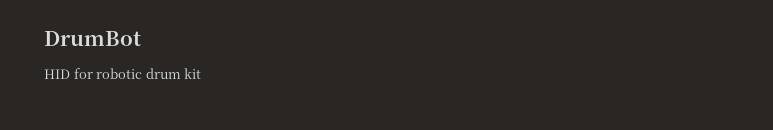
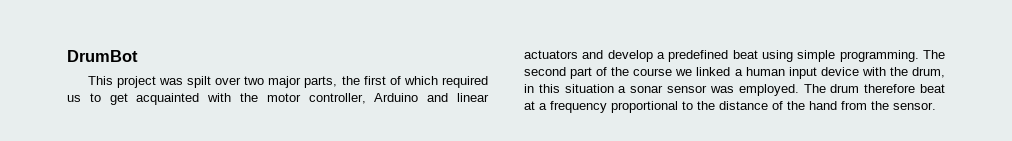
[44,68,202,79] HID for robotic drum kit -> [87,76,488,88] [67,93,490,105] [524,50,945,62] [524,67,945,79] [524,84,945,96] [524,101,936,113] This project was spilt over two major parts, the first of which required us to get acquainted with the motor controller, Arduino and linear actuators and develop a predefined beat using simple programming. The second part of the course we linked a human input device with the drum, in this situation a sonar sensor was employed. The drum therefore beat at a frequency proportional to the distance of the hand from the sensor.

